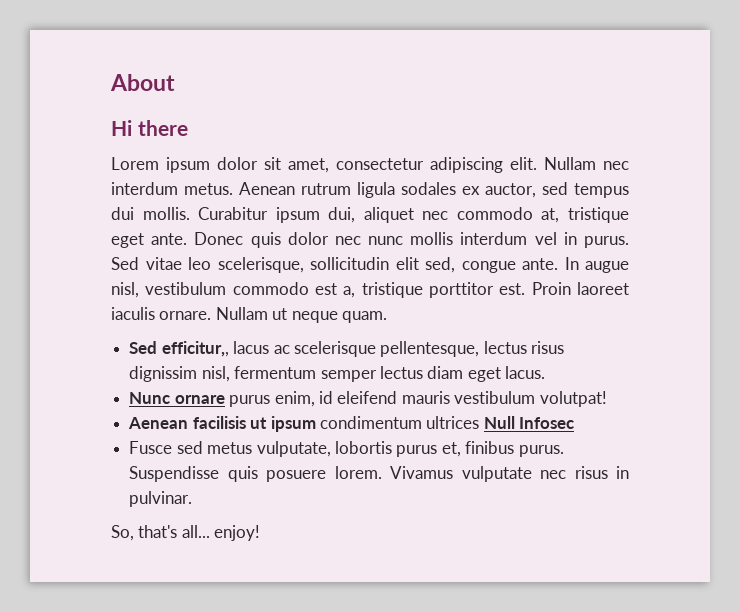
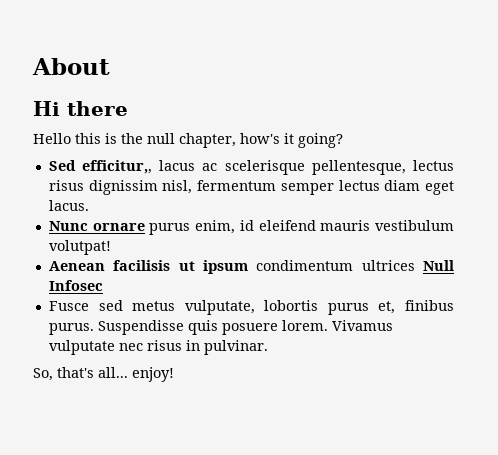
[111,157,629,173] [111,182,629,198] [111,207,629,223] [111,232,629,248] [111,257,629,273] [111,282,629,298] [111,307,388,323] Lorem ipsum dolor sit amet, consectetur adipiscing elit. Nullam nec interdum metus. Aenean rutrum ligula sodales ex auctor, sed tempus dui mollis. Curabitur ipsum dui, aliquet nec commodo at, tristique eget ante. Donec quis dolor nec nunc mollis interdum vel in purus. Sed vitae leo scelerisque, sollicitudin elit sed, congue ante. In augue nisl, vestibulum commodo est a, tristique porttitor est. Proin laoreet iaculis ornare. Nullam ut neque quam. -> [33,133,343,148] Hello this is the null chapter, how's it going?

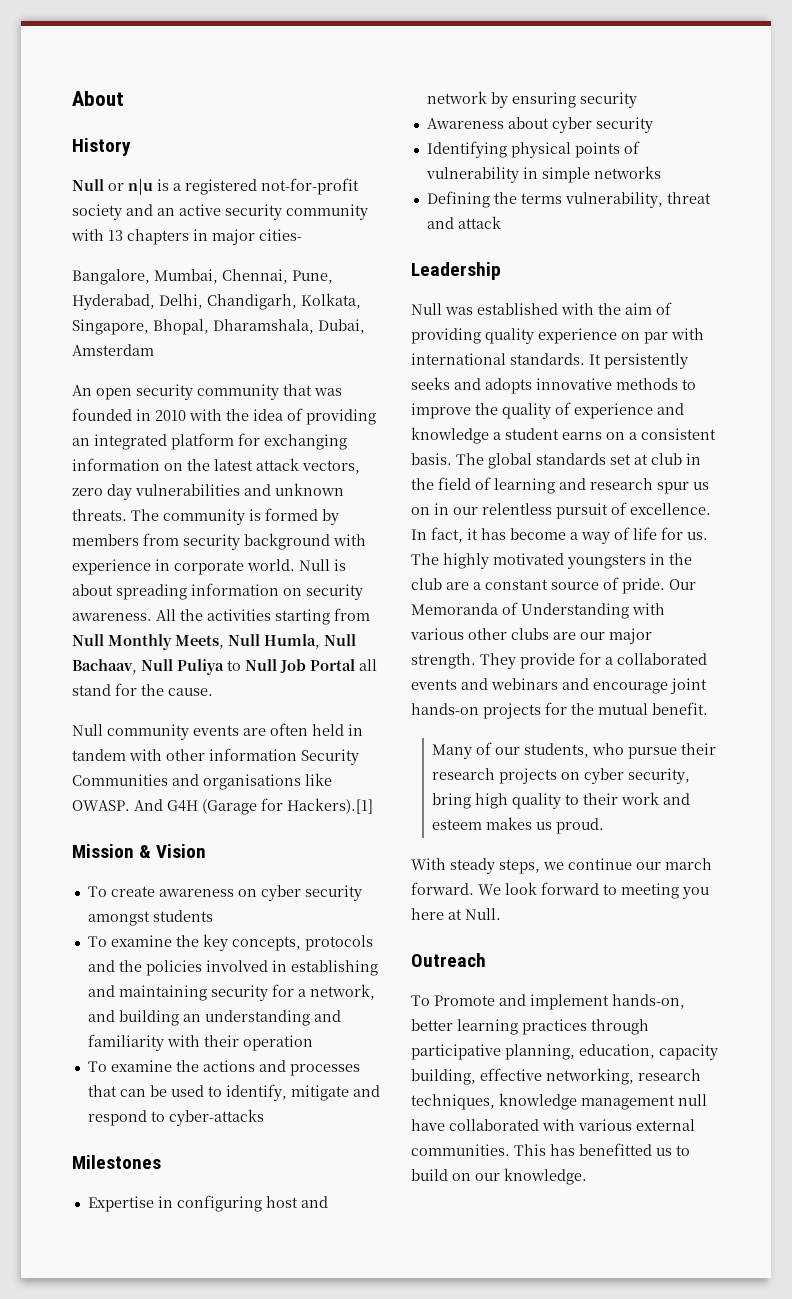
[33,101,128,116] [33,133,343,148] [48,160,455,175] [48,180,455,195] [48,200,89,211] [48,220,454,235] [48,240,111,255] [48,260,455,274] [48,280,103,291] [48,300,454,315] [48,320,393,335] [48,340,268,355] [33,367,174,382] Hi there // Hello this is the null chapter, how's it going? // Sed efficitur,, lacus ac scelerisque pellentesque, lectus risus dignissim nisl, fermentum semper lectus diam eget lacus. // Nunc ornare purus enim, id eleifend mauris vestibulum volutpat! // Aenean facilisis ut ipsum condimentum ultrices Null Infosec // Fusce sed metus vulputate, lobortis purus et, finibus purus. Suspendisse quis posuere lorem. Vivamus vulputate nec risus in pulvinar. // So, that's all... enjoy! -> [72,138,131,156] [72,178,359,195] [72,204,368,220] [71,229,302,245] [72,269,333,285] [72,293,361,310] [72,319,365,335] [72,344,154,356] [72,384,342,400] [72,408,376,425] [72,433,347,450] [72,458,360,474] [72,483,344,500] [72,508,339,525] [72,533,366,550] [72,559,346,575] [72,583,363,600] [72,608,370,625] [72,634,356,650] [72,659,377,675] [72,683,213,696] [72,723,363,740] [72,748,359,765] [72,773,332,790] [72,798,373,815] [72,844,207,858] [87,885,362,901] [87,910,213,926] [87,934,373,951] [87,960,378,976] [87,984,375,1001] [87,1010,341,1026] [87,1034,313,1051] [87,1060,360,1076] [87,1084,380,1101] [87,1109,264,1126] [72,1155,161,1169] [87,1195,328,1212] [426,91,637,108] [426,117,653,133] [426,141,640,158] [425,166,661,183] [426,191,711,208] [426,216,501,229] [411,262,501,280] [411,302,672,315] [411,328,704,344] [411,353,688,369] [411,377,696,394] [411,402,684,419] [411,427,716,444] [411,453,701,469] [411,477,709,494] [411,502,711,519] [411,527,708,544] [411,553,692,569] [411,577,696,594] [411,602,665,619] [410,628,652,644] [411,652,707,669] [411,678,707,694] [411,702,708,719] [431,742,716,759] [431,768,690,784] [431,792,690,809] [431,817,604,834] [411,858,712,874] [411,882,709,899] [411,908,501,920] [411,953,486,967] [411,994,685,1010] [411,1019,649,1035] [411,1044,718,1060] [411,1068,701,1085] [411,1093,707,1110] [411,1119,695,1131] [411,1143,690,1156] [411,1168,587,1185] History // Null or n|u is a registered not-for-profit society and an active security community with 13 chapters in major cities- // Bangalore, Mumbai, Chennai, Pune, Hyderabad, Delhi, Chandigarh, Kolkata, Singapore, Bhopal, Dharamshala, Dubai, Amsterdam // An open security community that was founded in 2010 with the idea of providing an integrated platform for exchanging information on the latest attack vectors, zero day vulnerabilities and unknown threats. The community is formed by members from security background with experience in corporate world. Null is about spreading information on security awareness. All the activities starting from Null Monthly Meets, Null Humla, Null Bachaav, Null Puliya to Null Job Portal all stand for the cause. // Null community events are often held in tandem with other information Security Communities and organisations like OWASP. And G4H (Garage for Hackers).[1] // Mission & Vision // To create awareness on cyber security amongst students // To examine the key concepts, protocols and the policies involved in establishing and maintaining security for a network, and building an understanding and familiarity with their operation // To examine the actions and processes that can be used to identify, mitigate and respond to cyber-attacks // Milestones // Expertise in configuring host and network by ensuring security // Awareness about cyber security // Identifying physical points of vulnerability in simple networks // Defining the terms vulnerability, threat and attack // Leadership // Null was established with the aim of providing quality experience on par with international standards. It persistently seeks and adopts innovative methods to improve the quality of experience and knowledge a student earns on a consistent basis. The global standards set at club in the field of learning and research spur us on in our relentless pursuit of excellence. In fact, it has become a way of life for us. The highly motivated youngsters in the club are a constant source of pride. Our Memoranda of Understanding with various other clubs are our major strength. They provide for a collaborated events and webinars and encourage joint hands-on projects for the mutual benefit. // Many of our students, who pursue their research projects on cyber security, bring high quality to their work and esteem makes us proud. // With steady steps, we continue our march forward. We look forward to meeting you here at Null. // Outreach // To Promote and implement hands-on, better learning practices through participative planning, education, capacity building, effective networking, research techniques, knowledge management null have collaborated with various external communities. This has benefitted us to build on our knowledge.

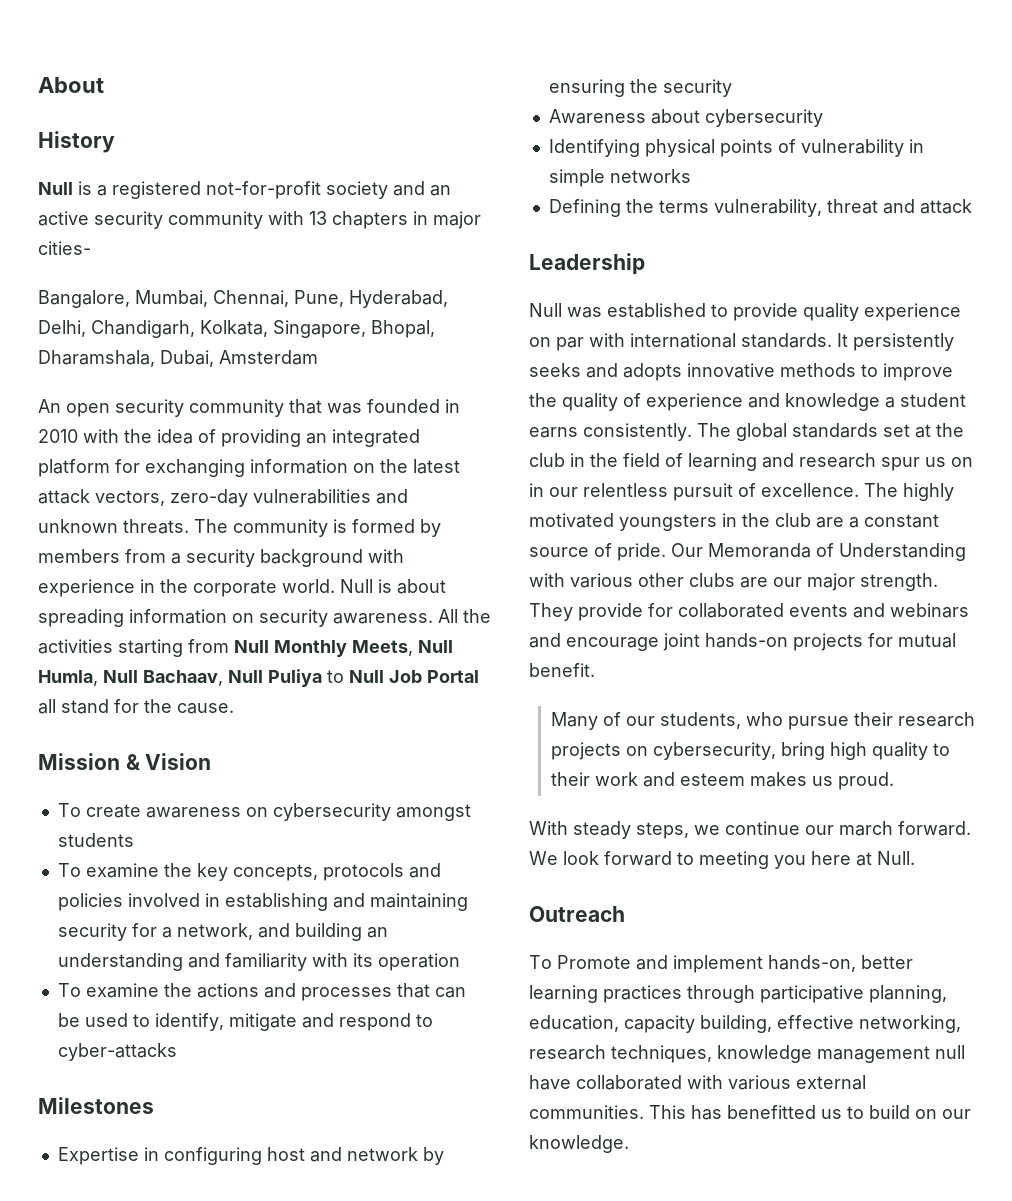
[108,178,153,195] or n|u -> (73, 188) none
[72,484,132,500] zero day -> [170,489,248,507] zero-day
(179, 539) none -> [171,553,181,564] a
(170, 565) none -> [160,579,188,593] the
[72,723,363,740] [72,748,359,765] [72,773,332,790] [72,798,373,815] // Null community events are often held in tandem with other information Security Communities and organisations like OWASP. And G4H (Garage for Hackers).[1] -> (234, 708) none
[260,885,362,901] cyber security -> [272,803,391,821] cybersecurity
[118,960,142,972] the -> (441, 870) none
[203,1035,239,1047] their -> [352,953,373,967] its
(576, 100) none -> [629,79,658,93] the
[551,117,653,133] cyber security -> [704,109,823,127] cybersecurity
[561,302,672,315] [411,328,481,344] with the aim of providing -> [711,303,798,321] to provide
[606,428,716,440] [411,453,452,465] on a consistent basis. -> [583,423,692,441] consistently.
(648, 459) none -> [936,423,964,437] the
[411,527,708,544] In fact, it has become a way of life for us. -> (859, 490) none
[605,657,613,665] a -> (673, 610) none
[571,703,594,715] the -> (893, 640) none
[583,768,690,784] cyber security, -> [652,742,776,760] cybersecurity,

